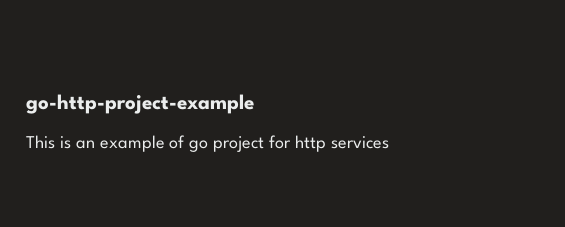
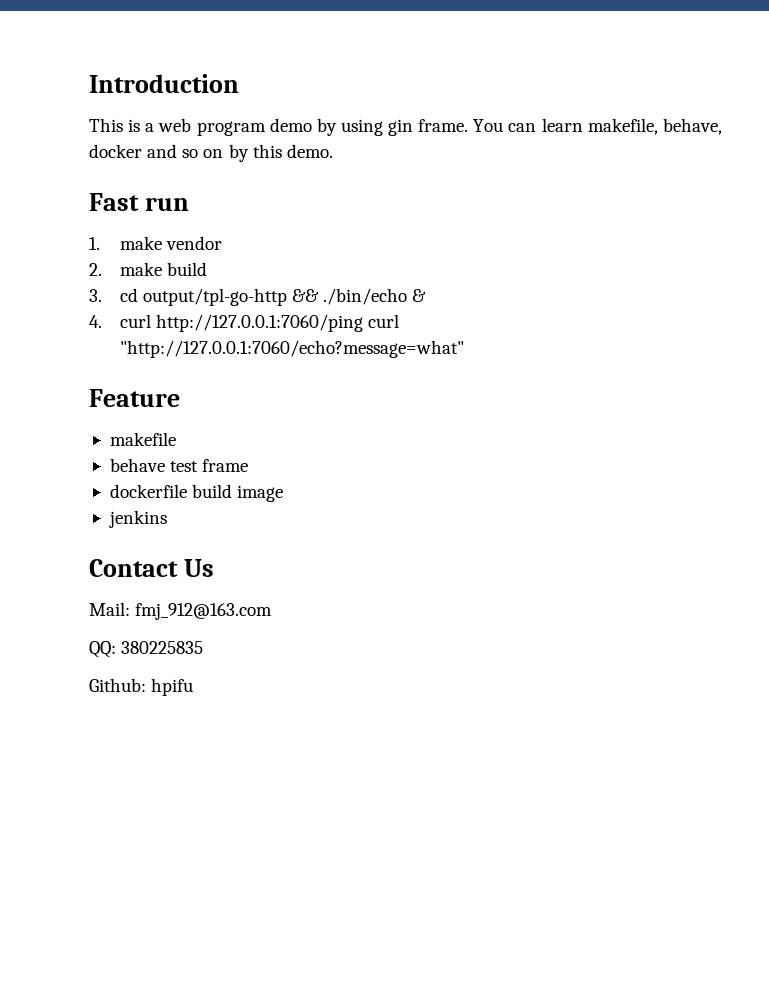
[26,94,254,114] go-http-project-example -> [89,74,239,93] Introduction
[75,135,389,152] an example of go project for http services -> [145,118,722,136] [89,144,333,162] [89,193,189,211] [89,236,223,250] [89,262,208,276] [89,288,427,306] [89,314,400,332] [119,340,464,358] [89,389,180,407] [109,432,176,446] [109,458,249,472] [109,484,284,502] [108,510,167,528] [89,559,214,577] [89,602,273,620] [89,641,204,658] [89,678,194,696] a web program demo by using gin frame. You can learn makefile, behave, docker and so on by this demo. // Fast run // 1. make vendor // 2. make build // 3. cd output/tpl-go-http && ./bin/echo & // 4. curl http://127.0.0.1:7060/ping curl "http://127.0.0.1:7060/echo?message=what" // Feature // makefile // behave test frame // dockerfile build image // jenkins // Contact Us // Mail: fmj_912@163.com // QQ: 380225835 // Github: hpifu

